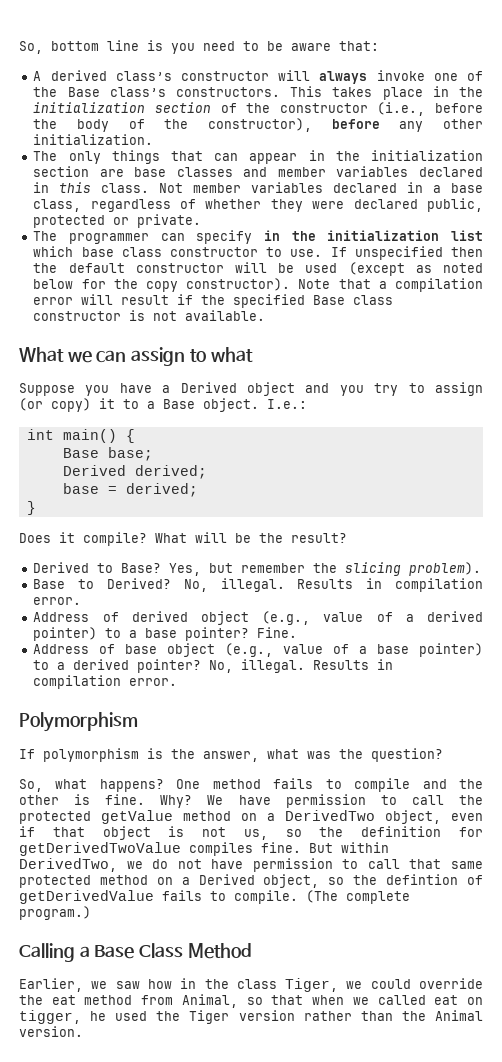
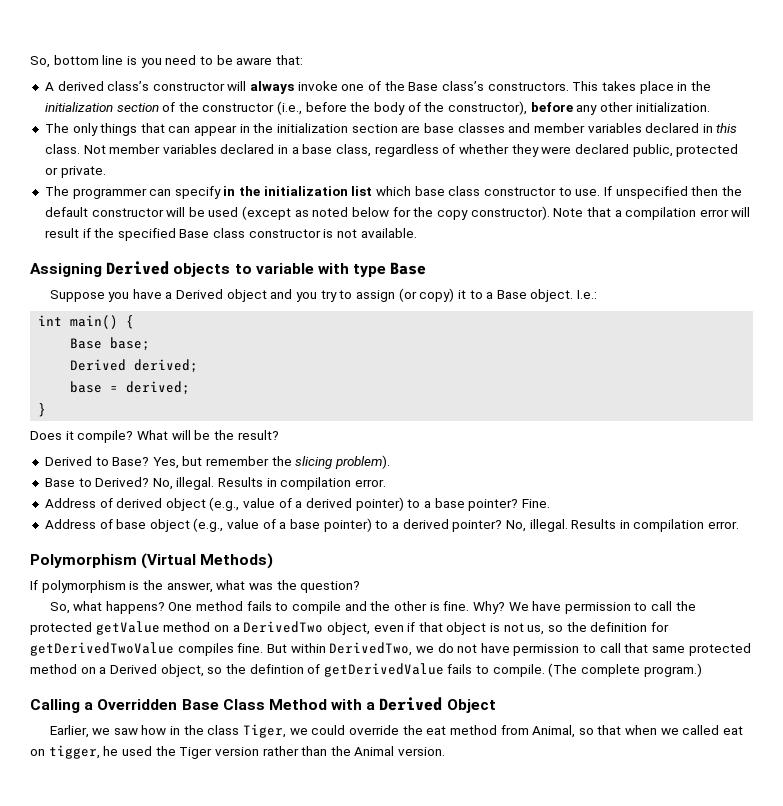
[19,347,253,366] What we can assign to what -> [30,261,427,277] Assigning Derived objects to variable with type Base
(138, 722) none -> [141,553,274,569] (Virtual Methods)
(90, 951) none -> [97,699,178,710] Overridden
(252, 951) none -> [331,697,496,713] with a Derived Object

